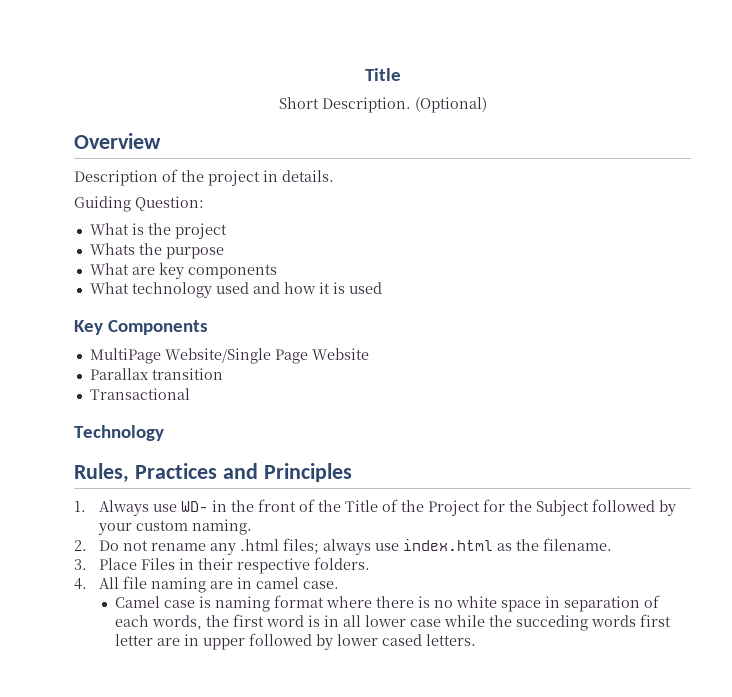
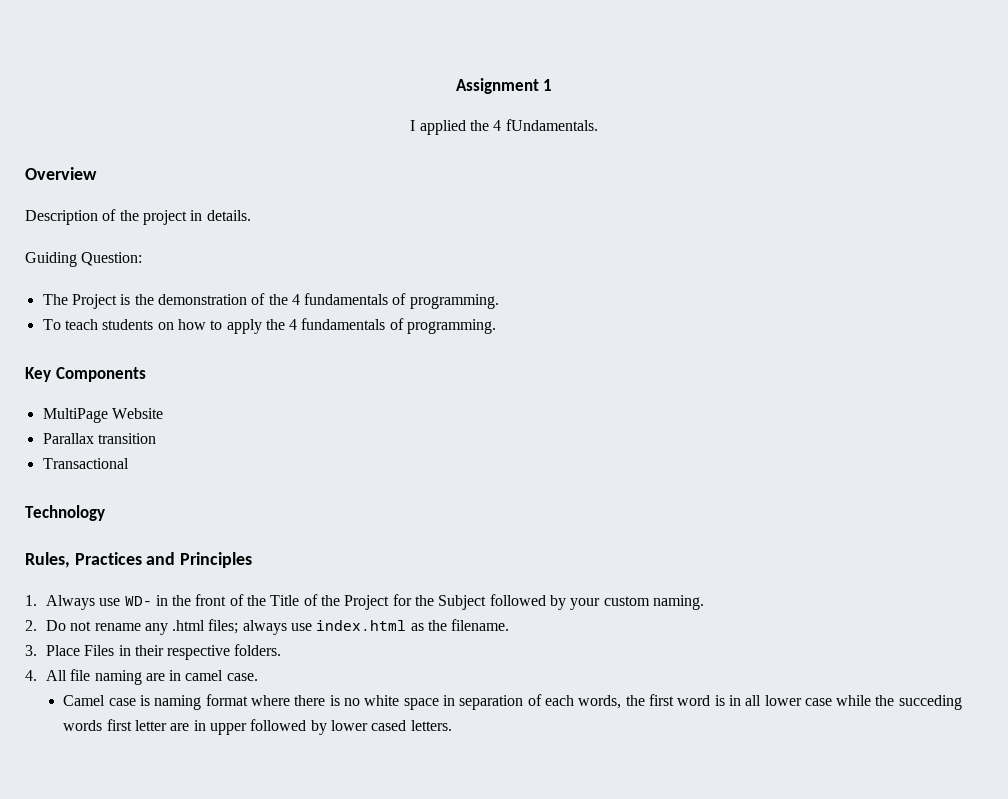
[364,68,401,81] [278,97,487,113] Title // Short Description. (Optional) -> [455,78,553,94] [410,119,598,135] Assignment 1 // I applied the 4 fUndamentals.
[89,223,227,239] [89,243,224,259] [89,262,277,279] [89,282,382,298] What is the project // Whats the purpose // What are key components // What technology used and how it is used -> [42,293,499,309] [42,318,497,334] The Project is the demonstration of the 4 fundamentals of programming. // To teach students on how to apply the 4 fundamentals of programming.
[164,348,308,364] Website/Single Page -> (108, 415) none

